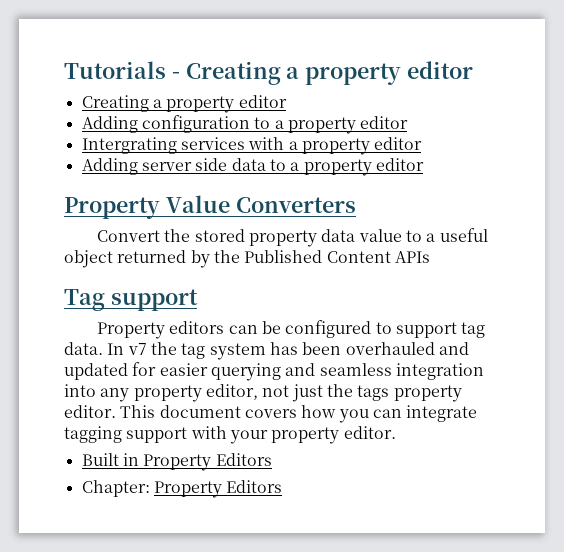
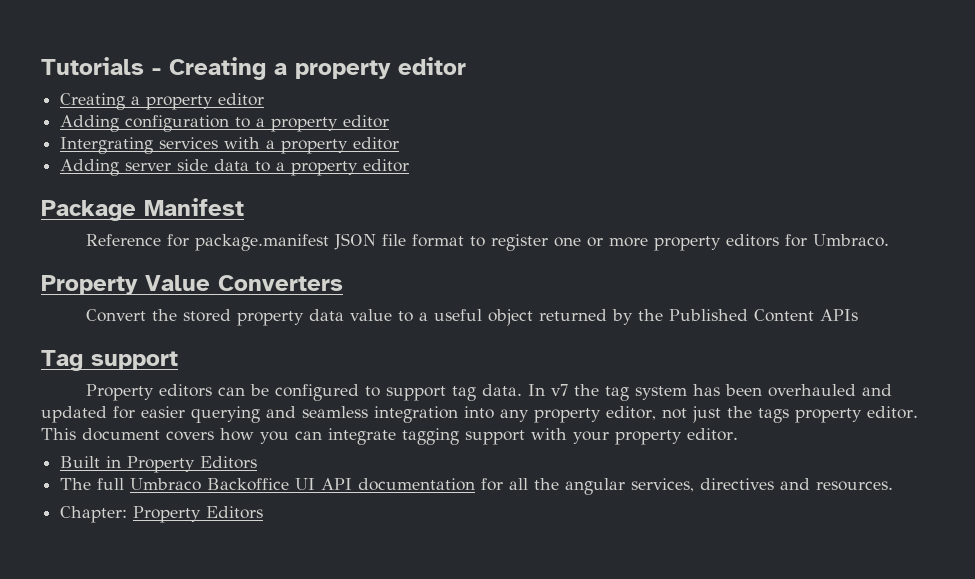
(424, 164) none -> [41,198,244,221] [85,233,889,251] // Package Manifest // Reference for package.manifest JSON file format to register one or more property editors for Umbraco.
(272, 459) none -> [60,478,894,495] // The full Umbraco Backoffice UI API documentation for all the angular services, directives and resources.

